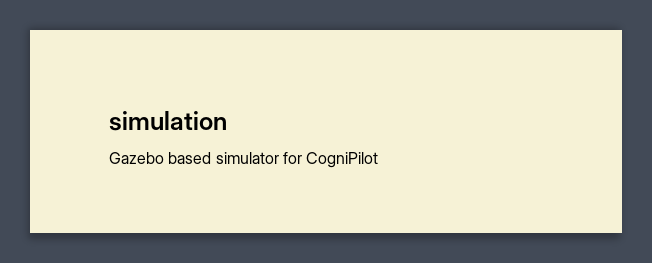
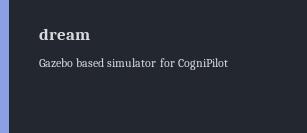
[109,111,227,131] simulation -> [39,28,90,40] dream

